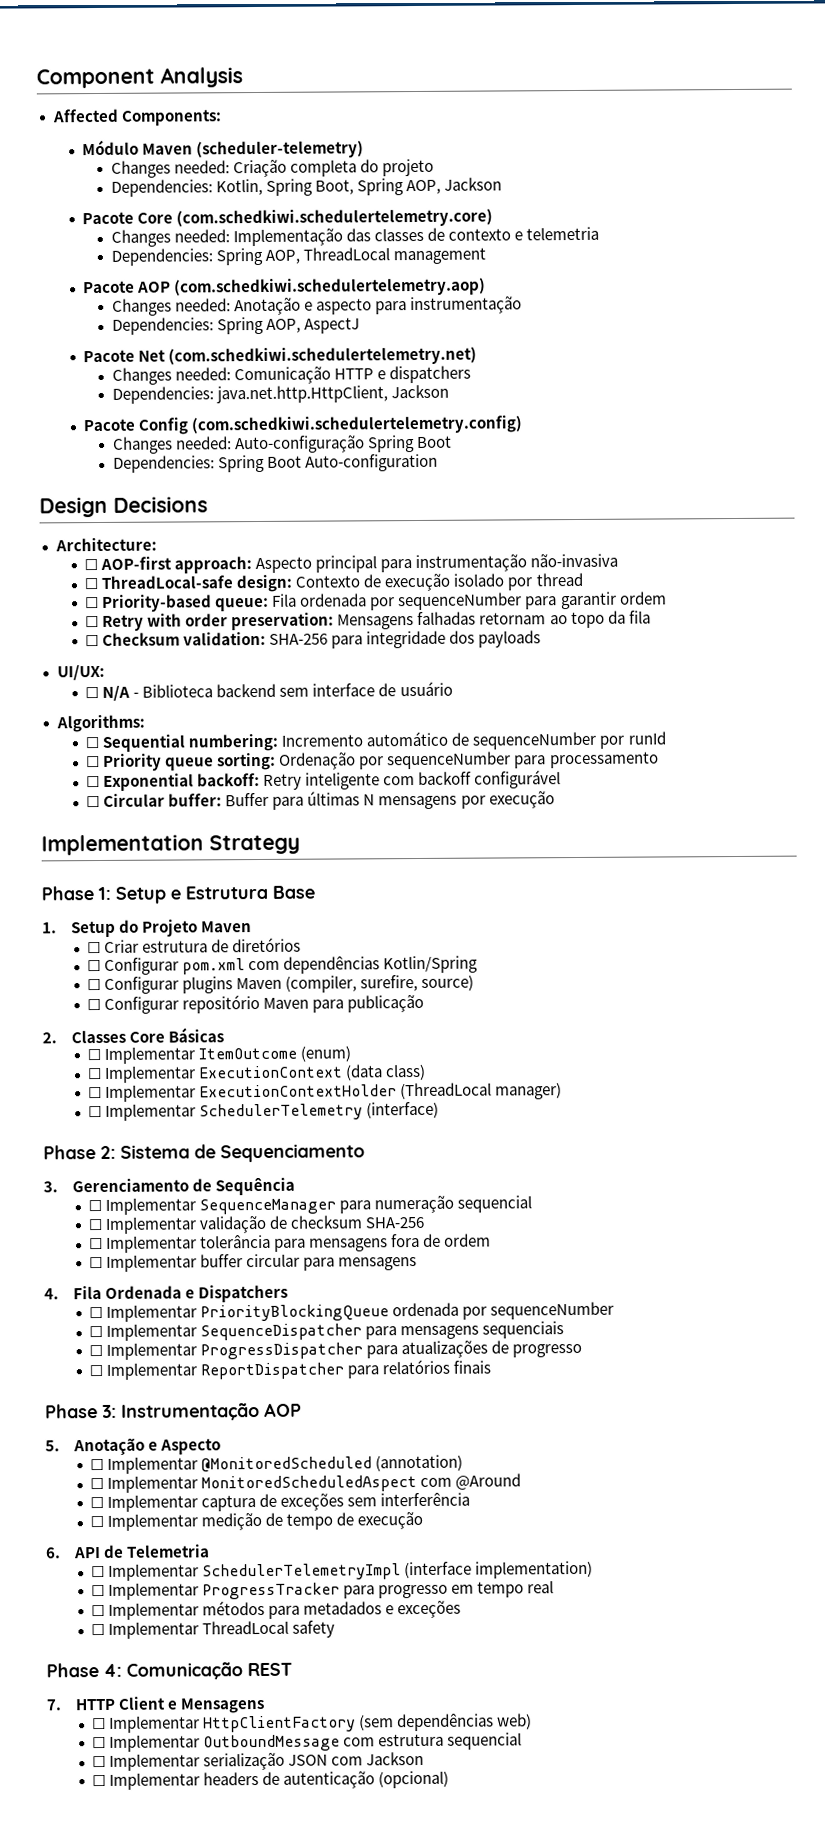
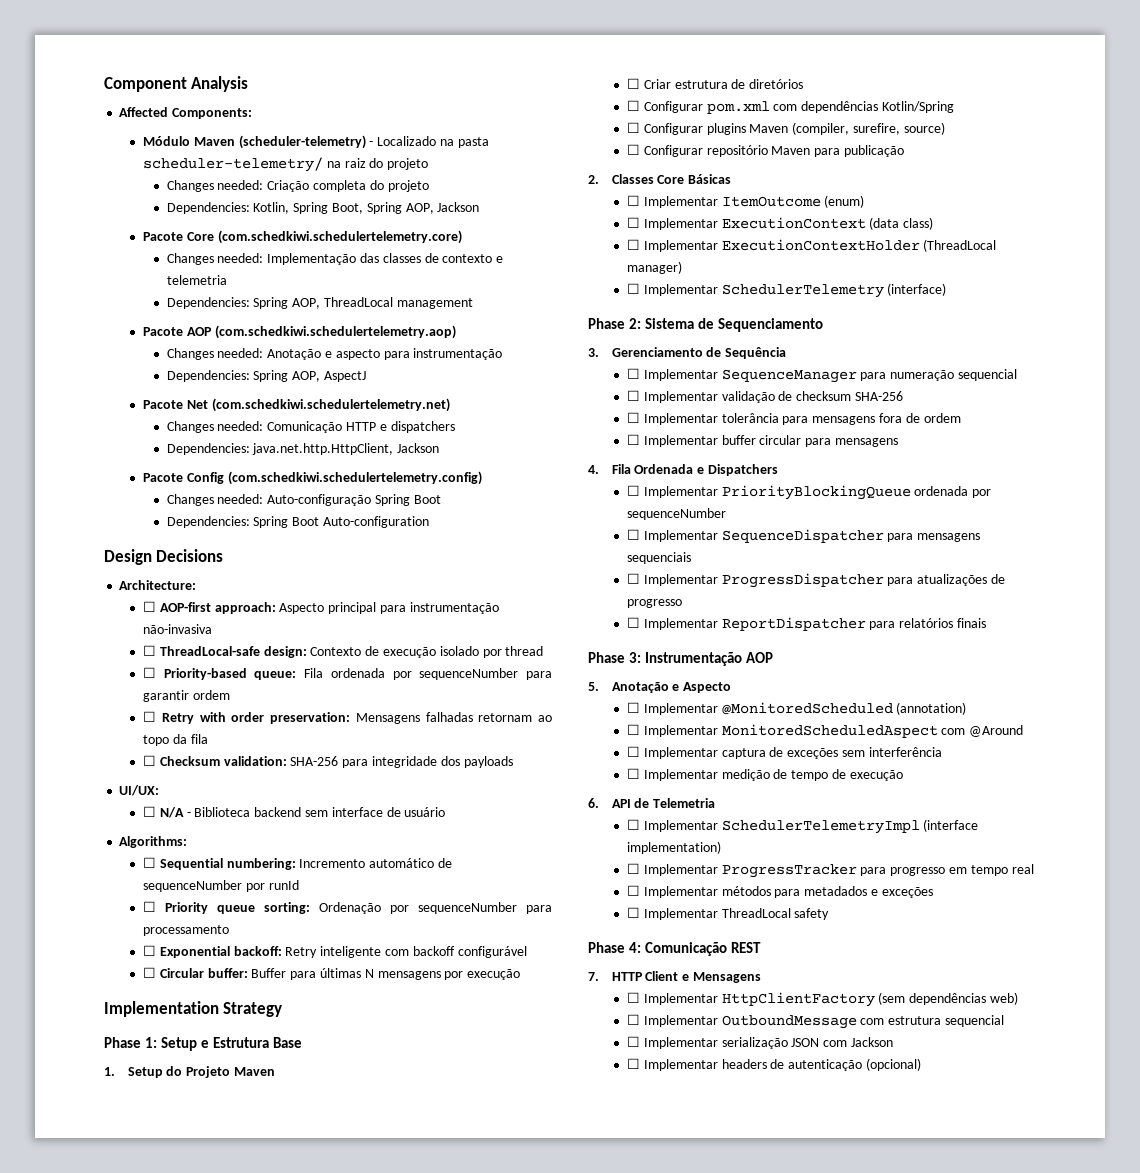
(365, 149) none -> [369,136,489,148] [143,157,429,172] - Localizado na pasta scheduler-telemetry/ na raiz do projeto

